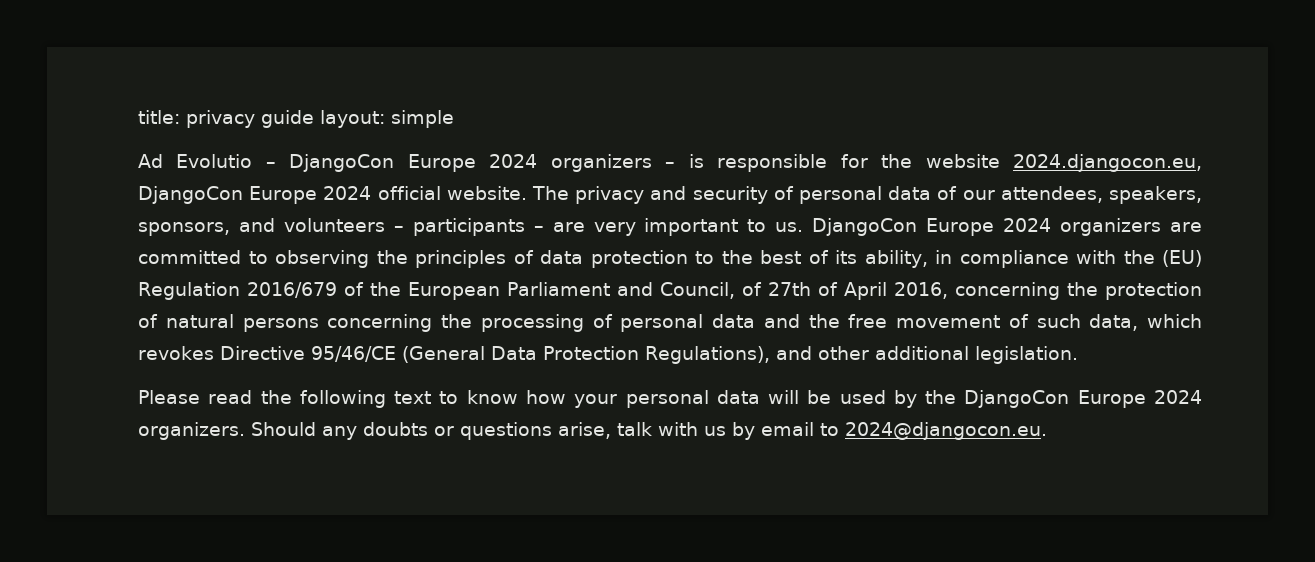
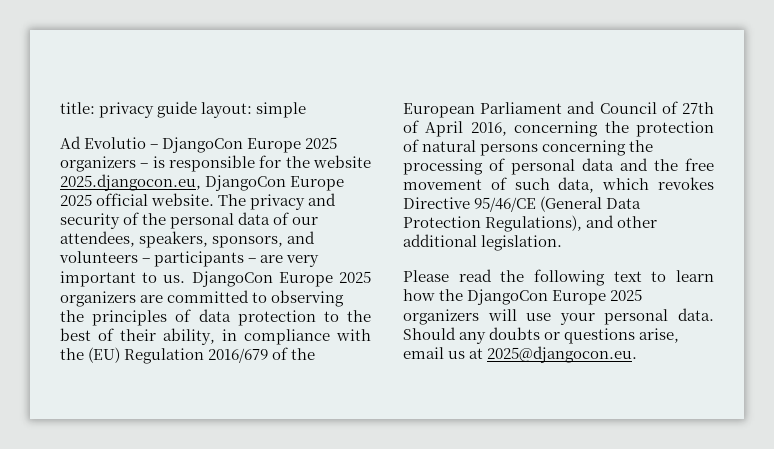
[489,154,538,168] 2024 -> [305,137,338,149] 2025
[1012,154,1202,172] [138,186,372,204] 2024.djangocon.eu, DjangoCon Europe 2024 -> [60,174,345,191] [60,194,92,206] 2025.djangocon.eu, DjangoCon Europe 2025
(794, 193) none -> [142,213,167,225] the
[1003,218,1052,232] 2024 -> [338,271,371,283] 2025
[835,250,857,264] its -> [120,329,156,341] their
[659,282,735,299] Council, -> [599,102,657,114] Council
[466,390,1203,408] [138,422,245,440] know how your personal data will be used by the DjangoCon Europe 2024 organizers. -> [676,270,714,282] [403,289,643,305] [403,308,714,325] learn how the DjangoCon Europe 2025 organizers will use your personal data.
[617,422,1047,440] talk with us by email to 2024@djangocon.eu. -> [403,346,638,363] email us at 2025@djangocon.eu.

